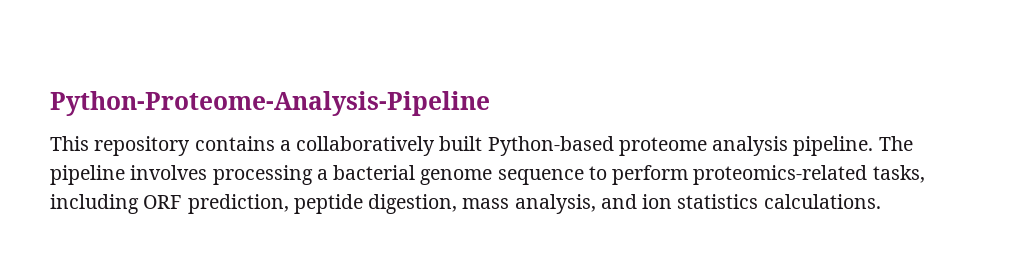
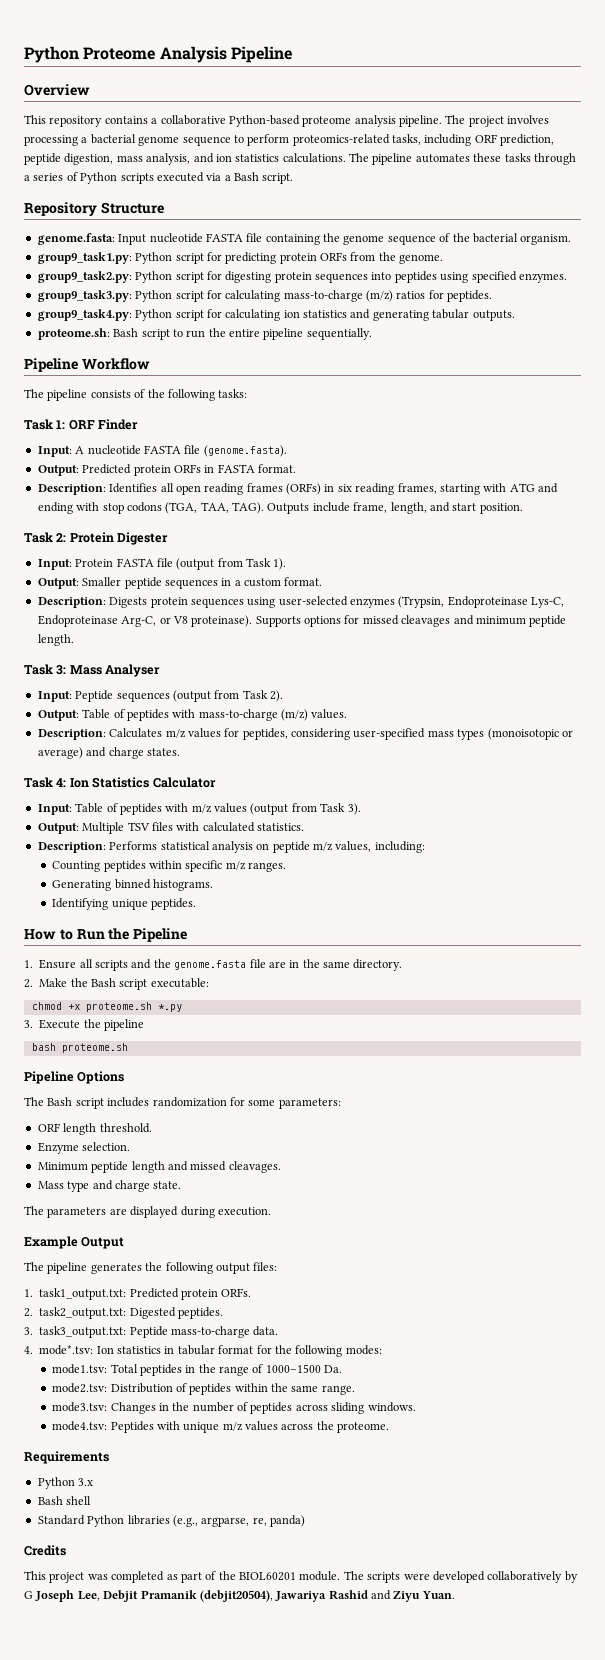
[50,91,490,116] Python-Proteome-Analysis-Pipeline -> [24,46,292,63] [24,84,90,96] Python Proteome Analysis Pipeline // Overview
[296,136,483,156] collaboratively built -> [160,115,226,125] collaborative
[50,165,125,185] pipeline -> [468,116,504,127] project
(881, 201) none -> [349,153,576,165] [24,172,294,184] [24,202,164,216] [37,233,572,245] [37,252,444,264] [37,271,567,283] [37,290,493,302] [37,309,515,321] [37,328,372,340] [24,358,150,372] [24,389,248,401] [24,419,139,430] [37,445,287,457] [37,464,296,476] [37,483,558,495] [37,502,523,514] [24,532,169,545] [37,558,287,570] [37,577,323,589] [37,596,565,608] [37,615,567,627] [37,634,74,646] [24,664,161,677] [37,690,283,702] [37,709,348,721] [37,728,573,740] [37,747,180,759] [24,777,216,788] [37,803,361,815] [37,822,304,834] [37,841,425,853] [52,860,287,872] [52,879,213,891] [52,898,196,910] [24,928,188,942] [24,959,403,971] [24,978,209,990] [31,1002,182,1012] [24,1019,144,1031] [31,1043,128,1053] [24,1071,125,1084] [24,1097,341,1109] [37,1123,152,1135] [37,1142,131,1154] [37,1161,281,1173] [37,1180,182,1192] [24,1206,271,1218] [24,1236,125,1249] [24,1262,278,1274] [24,1288,252,1300] [24,1307,223,1319] [24,1326,279,1338] [24,1345,382,1357] [52,1364,343,1376] [52,1383,355,1395] [52,1402,416,1414] [52,1421,390,1433] [24,1451,109,1464] [37,1477,94,1489] [37,1496,92,1505] [37,1515,305,1527] [24,1545,66,1556] [24,1571,578,1583] [24,1590,455,1602] The pipeline automates these tasks through a series of Python scripts executed via a Bash script. // Repository Structure // genome.fasta: Input nucleotide FASTA file containing the genome sequence of the bacterial organism. // group9_task1.py: Python script for predicting protein ORFs from the genome. // group9_task2.py: Python script for digesting protein sequences into peptides using specified enzymes. // group9_task3.py: Python script for calculating mass-to-charge (m/z) ratios for peptides. // group9_task4.py: Python script for calculating ion statistics and generating tabular outputs. // proteome.sh: Bash script to run the entire pipeline sequentially. // Pipeline Workflow // The pipeline consists of the following tasks: // Task 1: ORF Finder // Input: A nucleotide FASTA file (genome.fasta). // Output: Predicted protein ORFs in FASTA format. // Description: Identifies all open reading frames (ORFs) in six reading frames, starting with ATG and ending with stop codons (TGA, TAA, TAG). Outputs include frame, length, and start position. // Task 2: Protein Digester // Input: Protein FASTA file (output from Task 1). // Output: Smaller peptide sequences in a custom format. // Description: Digests protein sequences using user-selected enzymes (Trypsin, Endoproteinase Lys-C, Endoproteinase Arg-C, or V8 proteinase). Supports options for missed cleavages and minimum peptide length. // Task 3: Mass Analyser // Input: Peptide sequences (output from Task 2). // Output: Table of peptides with mass-to-charge (m/z) values. // Description: Calculates m/z values for peptides, considering user-specified mass types (monoisotopic or average) and charge states. // Task 4: Ion Statistics Calculator // Input: Table of peptides with m/z values (output from Task 3). // Output: Multiple TSV files with calculated statistics. // Description: Performs statistical analysis on peptide m/z values, including: // Counting peptides within specific m/z ranges. // Generating binned histograms. // Identifying unique peptides. // How to Run the Pipeline // 1. Ensure all scripts and the genome.fasta file are in the same directory. // 2. Make the Bash script executable: // chmod +x proteome.sh *.py // 3. Execute the pipeline // bash proteome.sh // Pipeline Options // The Bash script includes randomization for some parameters: // ORF length threshold. // Enzyme selection. // Minimum peptide length and missed cleavages. // Mass type and charge state. // The parameters are displayed during execution. // Example Output // The pipeline generates the following output files: // 1. task1_output.txt: Predicted protein ORFs. // 2. task2_output.txt: Digested peptides. // 3. task3_output.txt: Peptide mass-to-charge data. // 4. mode*.tsv: Ion statistics in tabular format for the following modes: // mode1.tsv: Total peptides in the range of 1000–1500 Da. // mode2.tsv: Distribution of peptides within the same range. // mode3.tsv: Changes in the number of peptides across sliding windows. // mode4.tsv: Peptides with unique m/z values across the proteome. // Requirements // Python 3.x // Bash shell // Standard Python libraries (e.g., argparse, re, panda) // Credits // This project was completed as part of the BIOL60201 module. The scripts were developed collaboratively by G Joseph Lee, Debjit Pramanik (debjit20504), Jawariya Rashid and Ziyu Yuan.

